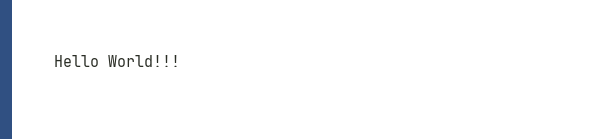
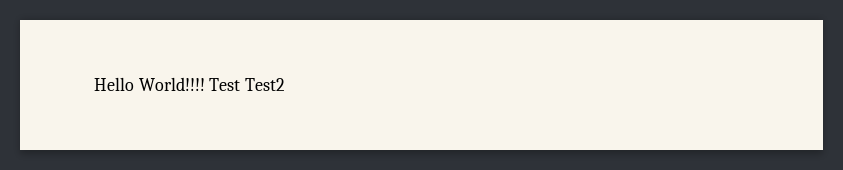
[108,55,180,67] World!!! -> [138,77,286,91] World!!!! Test Test2

